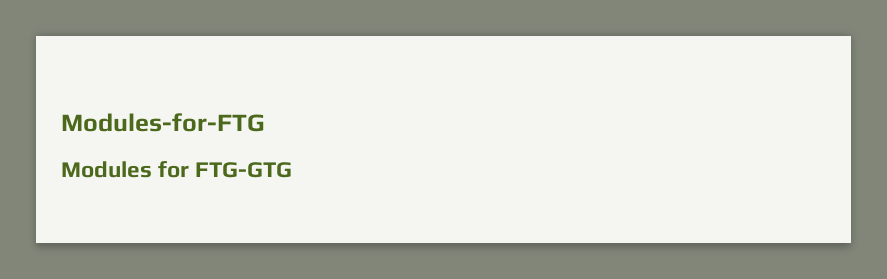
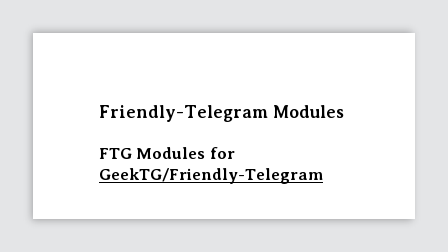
[61,113,265,132] Modules-for-FTG // -> [99,105,344,122] [99,148,132,159] Friendly-Telegram Modules // FTG
[195,162,293,178] FTG-GTG -> [99,168,323,184] GeekTG/Friendly-Telegram

